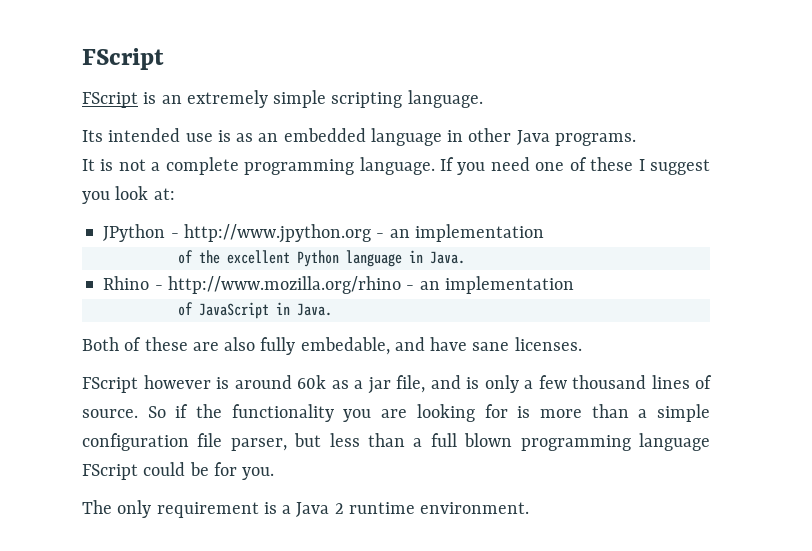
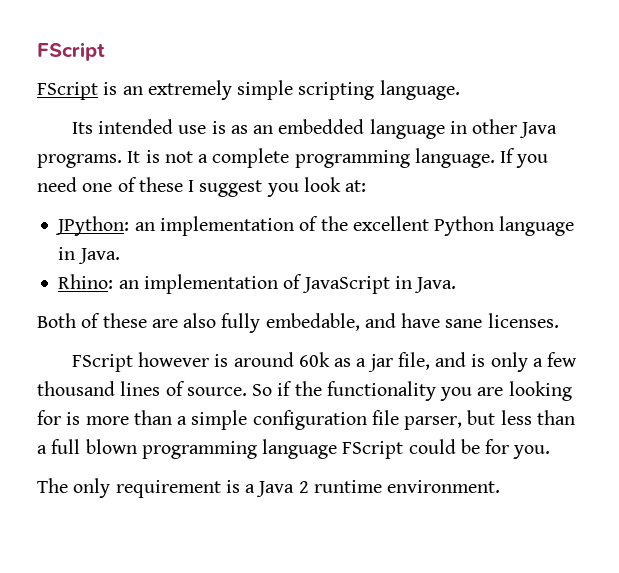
(636, 139) // -> (122, 161) none
[103,224,544,243] JPython - http://www.jpython.org - an implementation // -> [55,216,294,236] JPython: an implementation
[103,276,574,294] Rhino - http://www.mozilla.org/rhino - an implementation // -> [58,274,278,294] Rhino: an implementation

